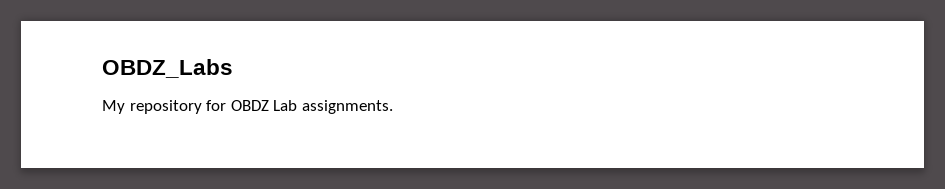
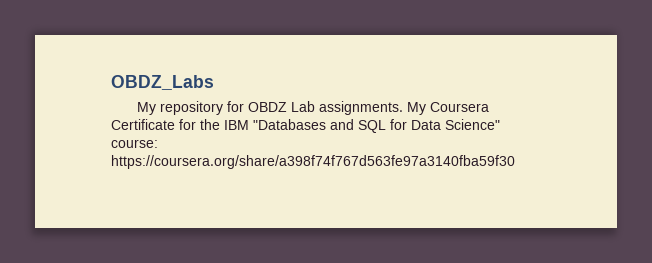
(393, 107) none -> [406,102,489,115] [111,119,500,133] [111,139,158,148] [111,155,515,169] My Coursera Certificate for the IBM "Databases and SQL for Data Science" course: https://coursera.org/share/a398f74f767d563fe97a3140fba59f30

